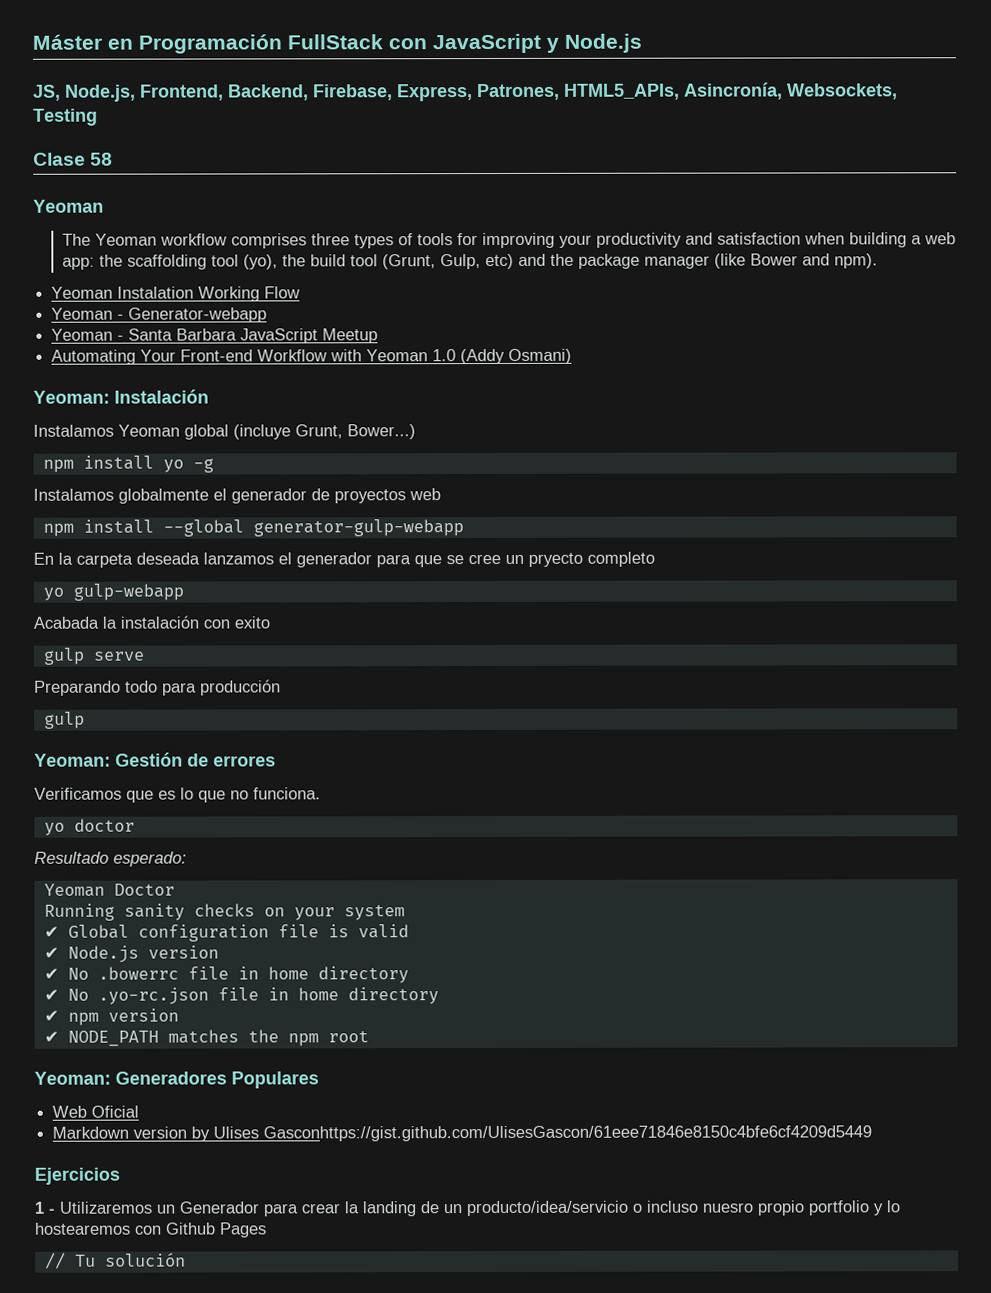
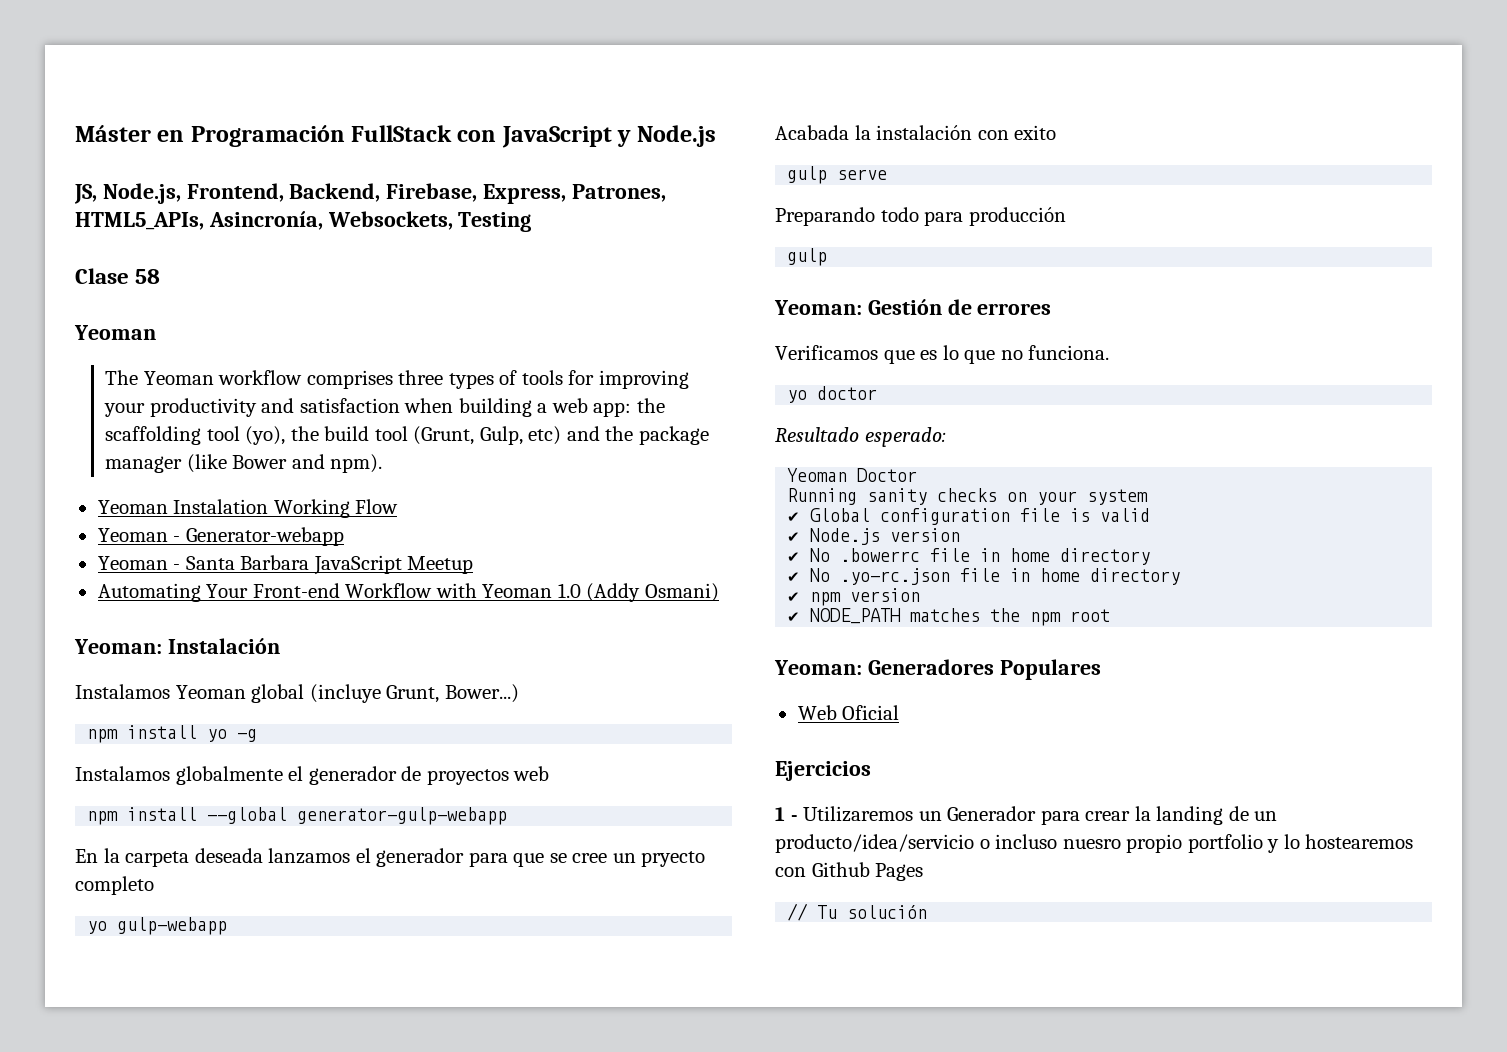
[52,1125,873,1142] // Markdown version by Ulises Gasconhttps://gist.github.com/UlisesGascon/61eee71846e8150c4bfe6cf4209d5449 -> (900, 712) none

